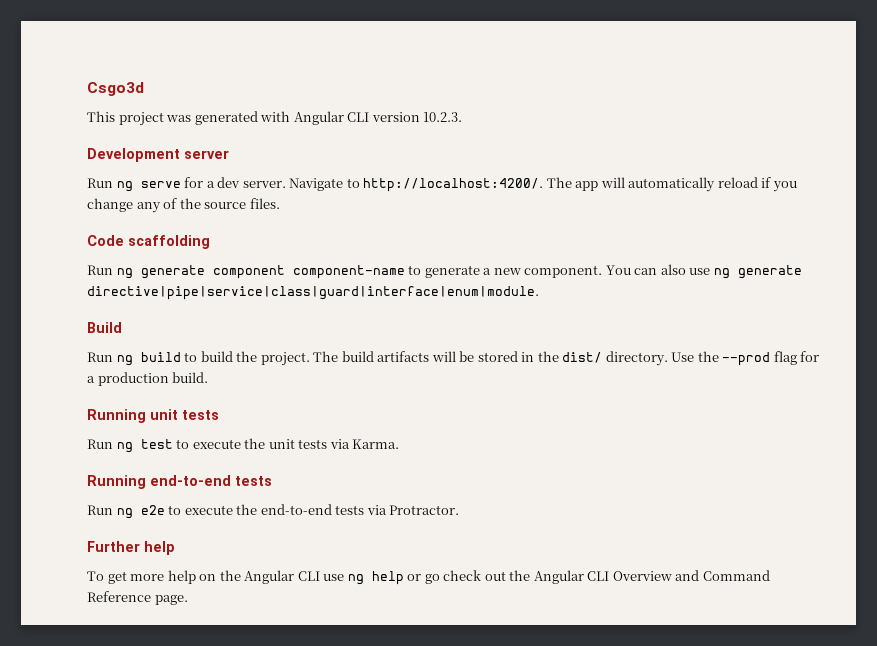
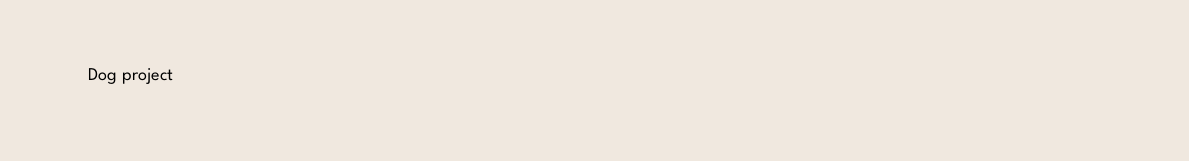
[87,82,144,96] [87,111,463,126] [87,148,229,162] [87,177,797,192] [87,198,280,213] [87,235,210,249] [87,264,802,279] [87,286,539,300] [87,322,122,333] [87,351,820,366] [87,372,209,386] [87,409,219,423] [87,438,400,453] [87,475,272,489] [87,504,460,519] [87,541,175,555] [87,570,770,585] [87,591,188,605] Csgo3d // This project was generated with Angular CLI version 10.2.3. // Development server // Run ng serve for a dev server. Navigate to http://localhost:4200/. The app will automatically reload if you change any of the source files. // Code scaffolding // Run ng generate component component-name to generate a new component. You can also use ng generate directive|pipe|service|class|guard|interface|enum|module. // Build // Run ng build to build the project. The build artifacts will be stored in the dist/ directory. Use the --prod flag for a production build. // Running unit tests // Run ng test to execute the unit tests via Karma. // Running end-to-end tests // Run ng e2e to execute the end-to-end tests via Protractor. // Further help // To get more help on the Angular CLI use ng help or go check out the Angular CLI Overview and Command Reference page. -> [88,68,173,84] Dog project

